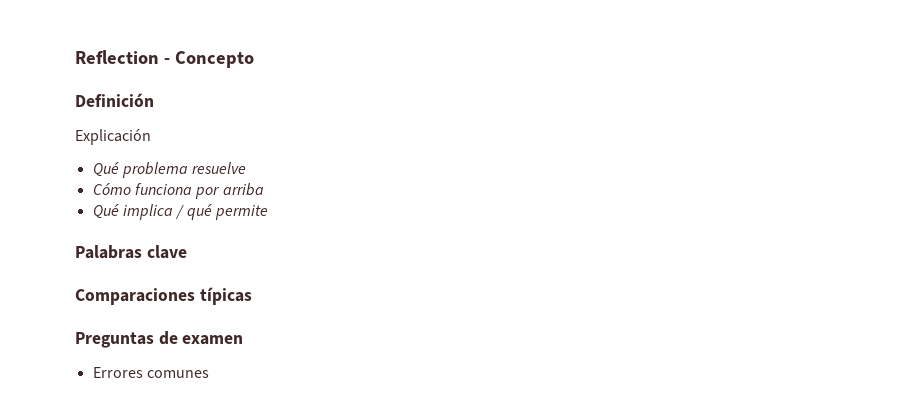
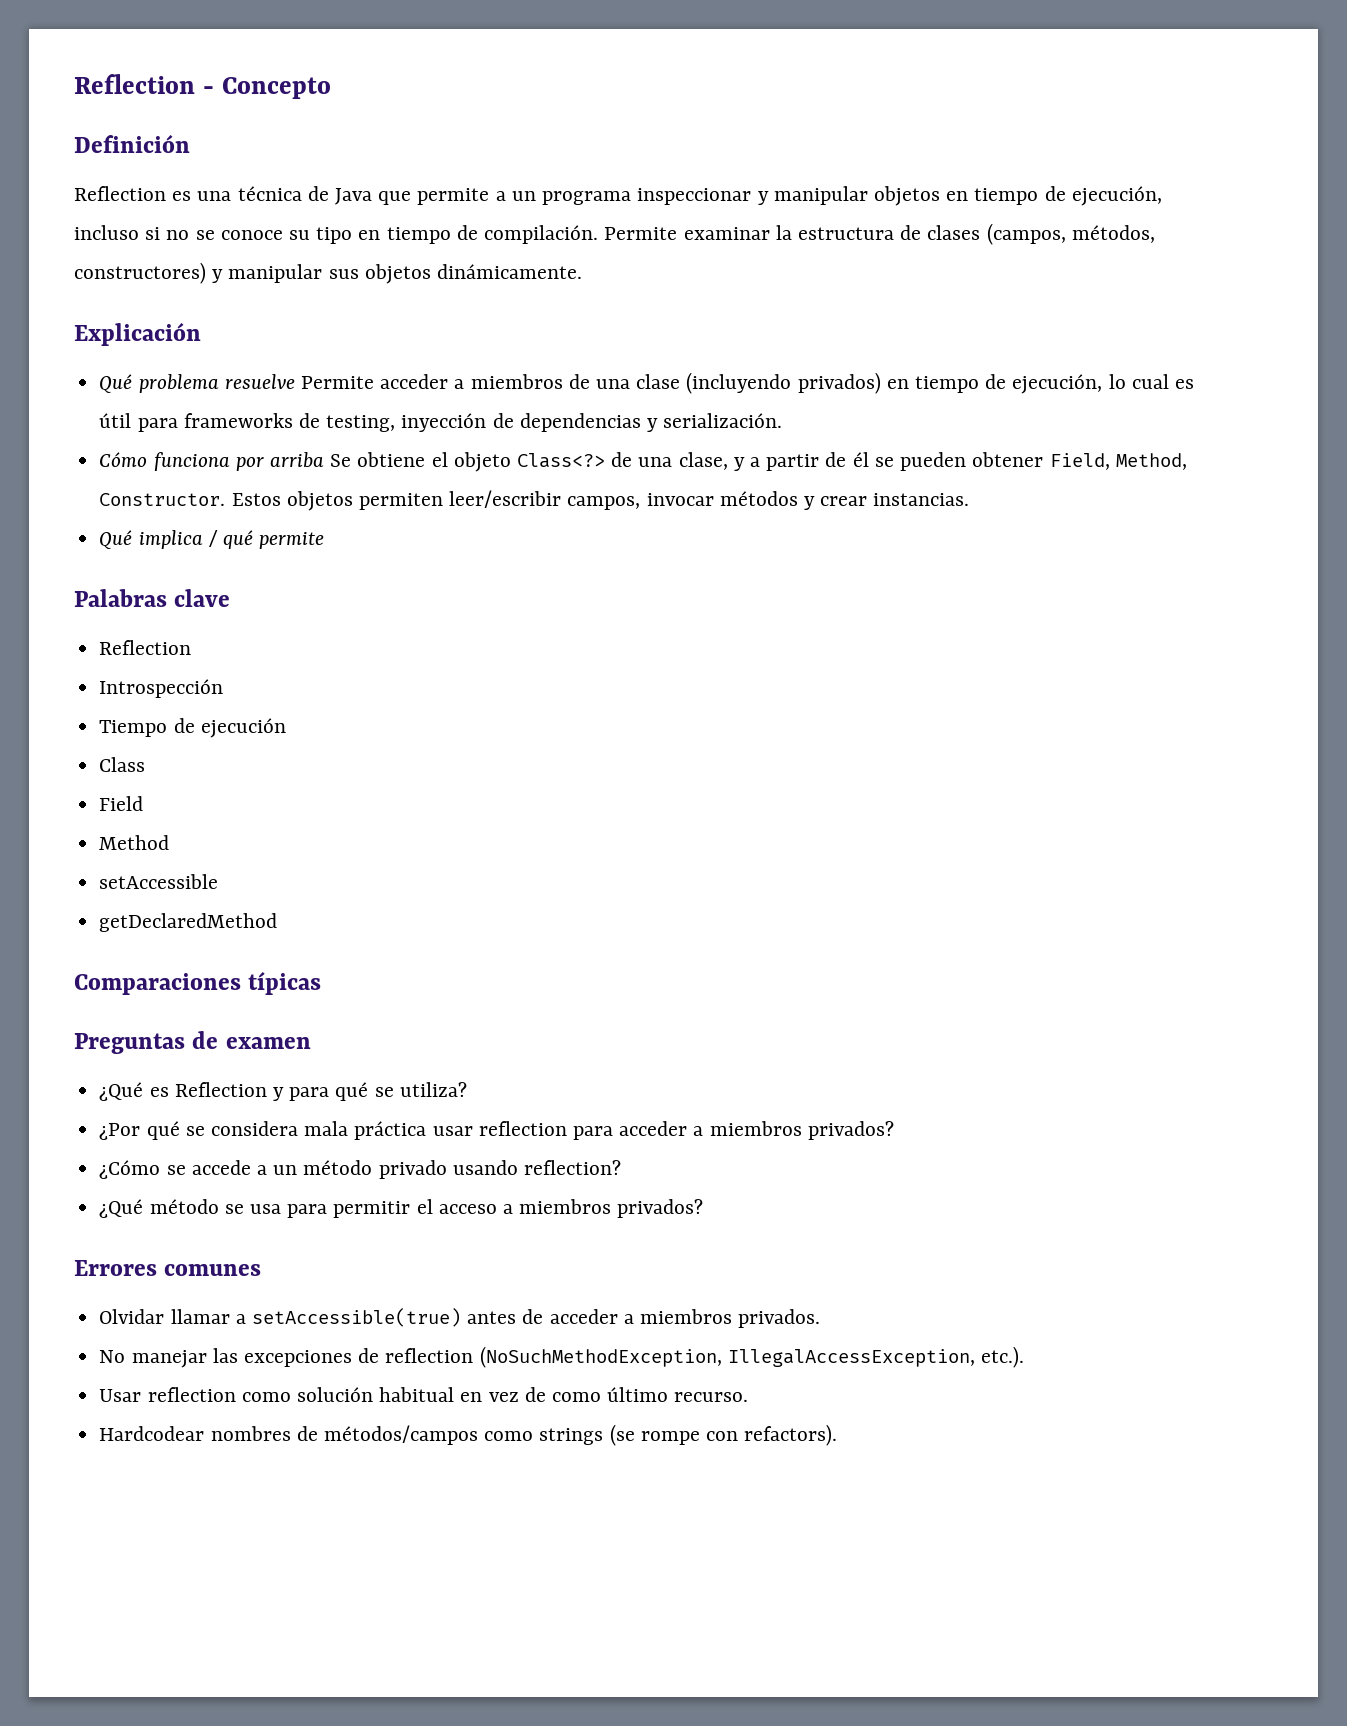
[75,129,151,145] [92,162,247,178] [92,183,264,199] Explicación // Qué problema resuelve // Cómo funciona por arriba -> [74,186,1162,206] [74,223,1155,245] [74,262,583,284] [74,322,201,346] [99,372,1195,394] [99,413,783,432] [99,452,1187,472] [99,490,970,511] Reflection es una técnica de Java que permite a un programa inspeccionar y manipular objetos en tiempo de ejecución, incluso si no se conoce su tipo en tiempo de compilación. Permite examinar la estructura de clases (campos, métodos, constructores) y manipular sus objetos dinámicamente. // Explicación // Qué problema resuelve Permite acceder a miembros de una clase (incluyendo privados) en tiempo de ejecución, lo cual es útil para frameworks de testing, inyección de dependencias y serialización. // Cómo funciona por arriba Se obtiene el objeto Class<?> de una clase, y a partir de él se pueden obtener Field, Method, Constructor. Estos objetos permiten leer/escribir campos, invocar métodos y crear instancias.
(187, 252) none -> [99,640,192,655] [99,679,224,698] [99,718,286,738] [99,757,146,772] [99,796,144,811] [99,835,170,850] [99,874,219,889] [99,913,278,932] // Reflection // Introspección // Tiempo de ejecución // Class // Field // Method // setAccessible // getDeclaredMethod
[92,367,209,378] Errores comunes -> [99,1082,467,1101] [99,1121,894,1140] [99,1160,621,1179] [99,1199,704,1218] [74,1260,262,1276] [99,1308,821,1328] [99,1346,1024,1368] [99,1387,749,1402] [99,1424,838,1446] ¿Qué es Reflection y para qué se utiliza? // ¿Por qué se considera mala práctica usar reflection para acceder a miembros privados? // ¿Cómo se accede a un método privado usando reflection? // ¿Qué método se usa para permitir el acceso a miembros privados? // Errores comunes // Olvidar llamar a setAccessible(true) antes de acceder a miembros privados. // No manejar las excepciones de reflection (NoSuchMethodException, IllegalAccessException, etc.). // Usar reflection como solución habitual en vez de como último recurso. // Hardcodear nombres de métodos/campos como strings (se rompe con refactors).

